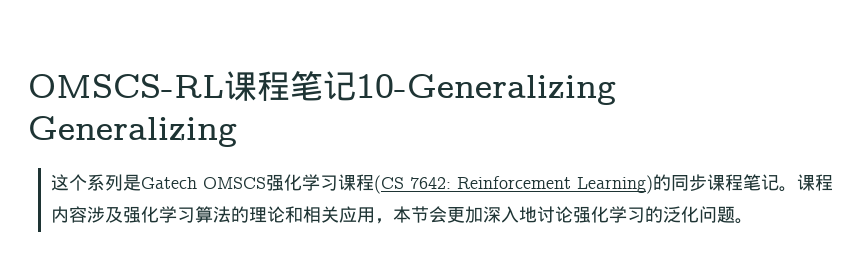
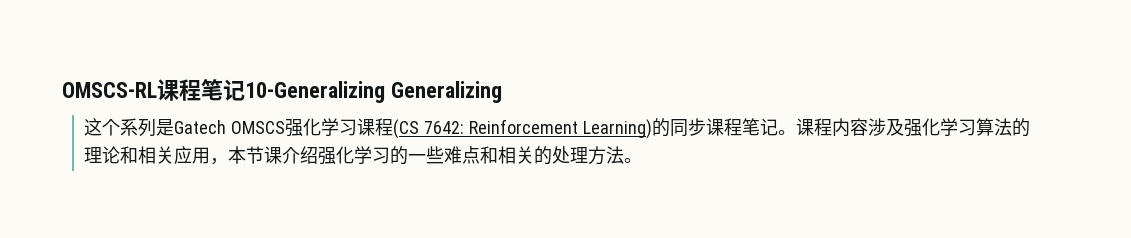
[429,206,736,223] 会更加深入地讨论强化学习的泛化问题 -> [264,146,625,165] 课介绍强化学习的一些难点和相关的处理方法

